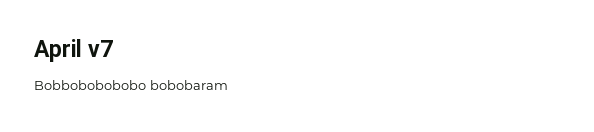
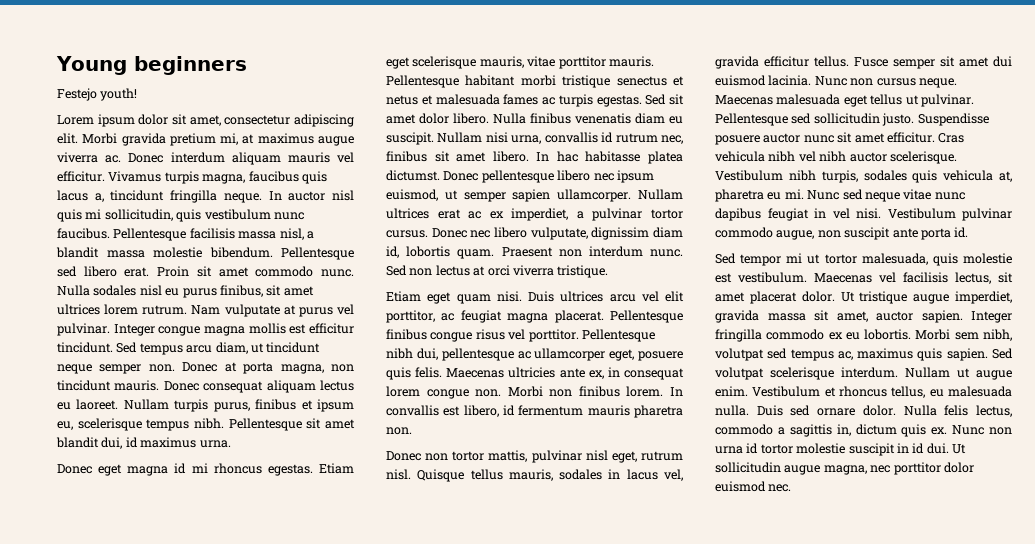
[34,39,114,62] [34,80,228,90] April v7 // Bobbobobobobo bobobaram -> [56,56,247,75] [57,88,138,101] [57,114,354,127] [57,133,354,146] [57,152,354,165] [57,171,327,184] [57,190,355,203] [57,209,304,222] [57,228,314,241] [56,247,354,260] [57,266,355,277] [57,285,314,298] [57,304,354,317] [57,323,354,336] [57,342,321,355] [57,362,354,374] [57,380,354,393] [57,399,354,412] [57,418,355,431] [56,437,231,449] [57,463,354,476] [386,56,654,69] [386,75,684,88] [386,94,684,107] [386,113,683,124] [386,132,683,145] [386,151,683,164] [386,170,654,183] [386,189,683,202] [386,208,683,221] [386,227,683,240] [386,246,683,259] [386,265,609,278] [386,291,684,304] [386,310,683,323] [386,329,655,342] [386,348,683,361] [386,367,684,380] [386,386,683,399] [386,405,683,418] [386,427,412,435] [386,450,683,463] [386,469,683,482] [715,56,1012,69] [715,75,957,88] [715,94,974,107] [715,113,989,126] [715,132,965,145] [715,151,957,164] [715,170,1012,183] [715,189,965,202] [715,208,1012,221] [715,227,969,240] [715,253,1012,266] [715,272,1013,284] [715,291,1012,304] [715,310,1012,323] [715,329,1012,342] [715,348,1013,361] [715,367,1012,380] [715,386,1012,398] [715,405,1012,417] [715,424,1012,437] [715,443,966,456] [715,462,974,475] [715,481,792,492] Young beginners // Festejo youth! // Lorem ipsum dolor sit amet, consectetur adipiscing elit. Morbi gravida pretium mi, at maximus augue viverra ac. Donec interdum aliquam mauris vel efficitur. Vivamus turpis magna, faucibus quis lacus a, tincidunt fringilla neque. In auctor nisl quis mi sollicitudin, quis vestibulum nunc faucibus. Pellentesque facilisis massa nisl, a blandit massa molestie bibendum. Pellentesque sed libero erat. Proin sit amet commodo nunc. Nulla sodales nisl eu purus finibus, sit amet ultrices lorem rutrum. Nam vulputate at purus vel pulvinar. Integer congue magna mollis est efficitur tincidunt. Sed tempus arcu diam, ut tincidunt neque semper non. Donec at porta magna, non tincidunt mauris. Donec consequat aliquam lectus eu laoreet. Nullam turpis purus, finibus et ipsum eu, scelerisque tempus nibh. Pellentesque sit amet blandit dui, id maximus urna. // Donec eget magna id mi rhoncus egestas. Etiam eget scelerisque mauris, vitae porttitor mauris. Pellentesque habitant morbi tristique senectus et netus et malesuada fames ac turpis egestas. Sed sit amet dolor libero. Nulla finibus venenatis diam eu suscipit. Nullam nisi urna, convallis id rutrum nec, finibus sit amet libero. In hac habitasse platea dictumst. Donec pellentesque libero nec ipsum euismod, ut semper sapien ullamcorper. Nullam ultrices erat ac ex imperdiet, a pulvinar tortor cursus. Donec nec libero vulputate, dignissim diam id, lobortis quam. Praesent non interdum nunc. Sed non lectus at orci viverra tristique. // Etiam eget quam nisi. Duis ultrices arcu vel elit porttitor, ac feugiat magna placerat. Pellentesque finibus congue risus vel porttitor. Pellentesque nibh dui, pellentesque ac ullamcorper eget, posuere quis felis. Maecenas ultricies ante ex, in consequat lorem congue non. Morbi non finibus lorem. In convallis est libero, id fermentum mauris pharetra non. // Donec non tortor mattis, pulvinar nisl eget, rutrum nisl. Quisque tellus mauris, sodales in lacus vel, gravida efficitur tellus. Fusce semper sit amet dui euismod lacinia. Nunc non cursus neque. Maecenas malesuada eget tellus ut pulvinar. Pellentesque sed sollicitudin justo. Suspendisse posuere auctor nunc sit amet efficitur. Cras vehicula nibh vel nibh auctor scelerisque. Vestibulum nibh turpis, sodales quis vehicula at, pharetra eu mi. Nunc sed neque vitae nunc dapibus feugiat in vel nisi. Vestibulum pulvinar commodo augue, non suscipit ante porta id. // Sed tempor mi ut tortor malesuada, quis molestie est vestibulum. Maecenas vel facilisis lectus, sit amet placerat dolor. Ut tristique augue imperdiet, gravida massa sit amet, auctor sapien. Integer fringilla commodo ex eu lobortis. Morbi sem nibh, volutpat sed tempus ac, maximus quis sapien. Sed volutpat scelerisque interdum. Nullam ut augue enim. Vestibulum et rhoncus tellus, eu malesuada nulla. Duis sed ornare dolor. Nulla felis lectus, commodo a sagittis in, dictum quis ex. Nunc non urna id tortor molestie suscipit in id dui. Ut sollicitudin augue magna, nec porttitor dolor euismod nec.

